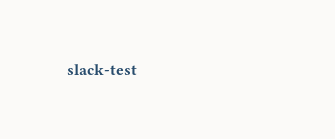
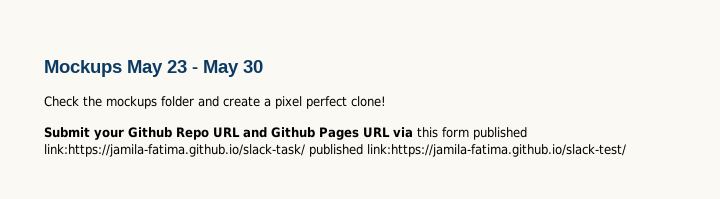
[67,64,137,75] slack-test -> [44,60,263,77] [44,96,386,109] [44,127,527,140] [44,144,626,157] Mockups May 23 - May 30 // Check the mockups folder and create a pixel perfect clone! // Submit your Github Repo URL and Github Pages URL via this form published link:https://jamila-fatima.github.io/slack-task/ published link:https://jamila-fatima.github.io/slack-test/

